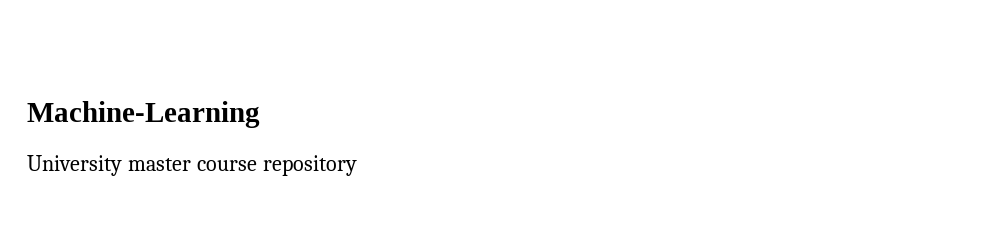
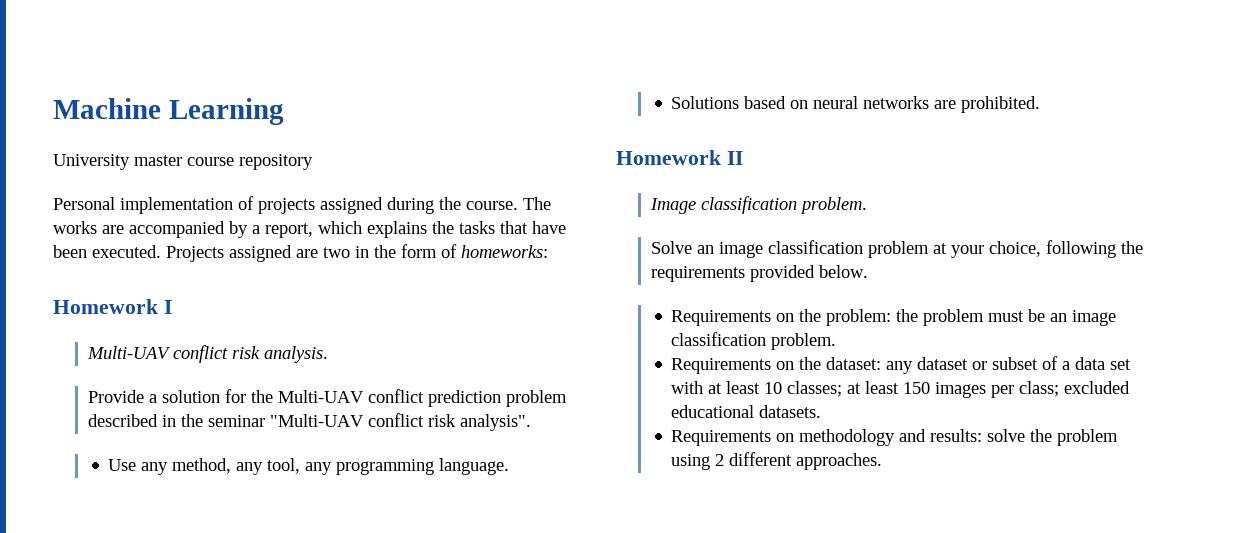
[27,101,260,128] Machine-Learning -> [53,98,284,125] Machine Learning
(357, 165) none -> [53,196,551,214] [53,221,566,238] [53,244,548,262] [53,299,172,314] [86,345,328,363] [87,389,567,407] [87,413,531,431] [108,458,510,475] [671,96,1041,113] [616,150,743,165] [649,196,867,214] [650,240,1143,258] [650,265,868,282] [671,309,1117,326] [671,332,837,350] [671,356,1132,374] [671,381,1131,398] [671,405,822,418] [671,429,1119,446] [671,452,883,470] // Personal implementation of projects assigned during the course. The works are accompanied by a report, which explains the tasks that have been executed. Projects assigned are two in the form of homeworks: // Homework I // Multi-UAV conflict risk analysis. // Provide a solution for the Multi-UAV conflict prediction problem described in the seminar "Multi-UAV conflict risk analysis". // Use any method, any tool, any programming language. // Solutions based on neural networks are prohibited. // Homework II // Image classification problem. // Solve an image classification problem at your choice, following the requirements provided below. // Requirements on the problem: the problem must be an image classification problem. // Requirements on the dataset: any dataset or subset of a data set with at least 10 classes; at least 150 images per class; excluded educational datasets. // Requirements on methodology and results: solve the problem using 2 different approaches.

